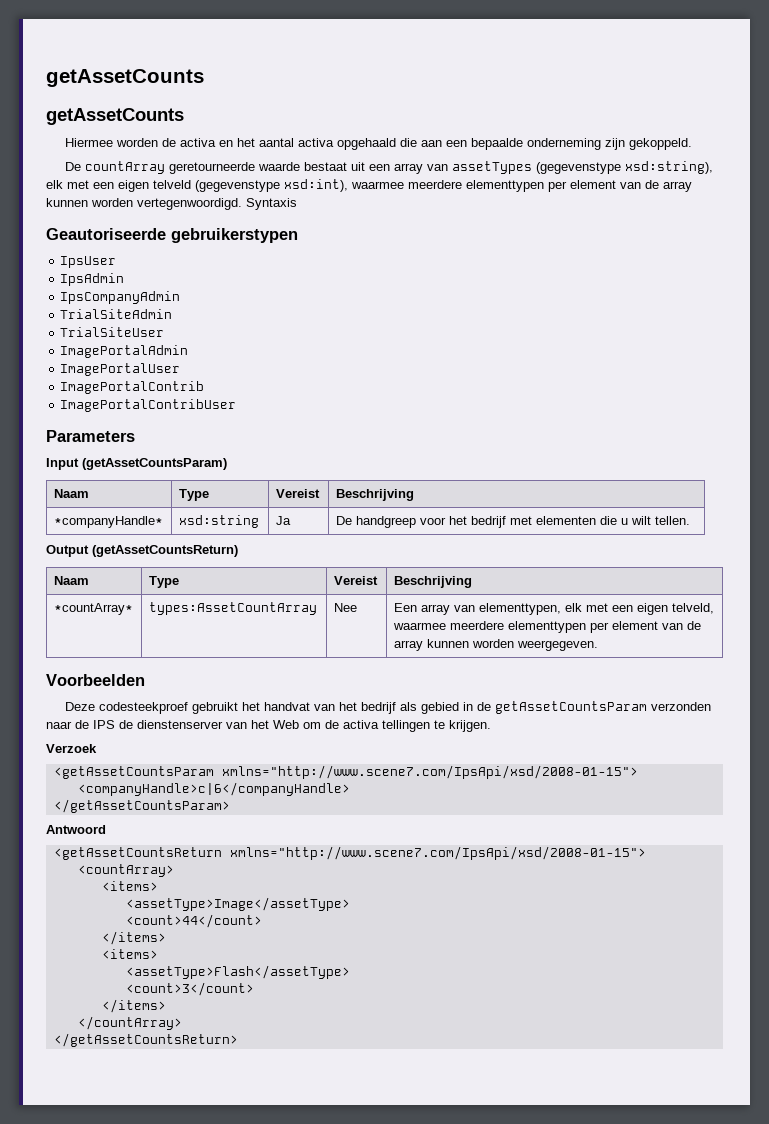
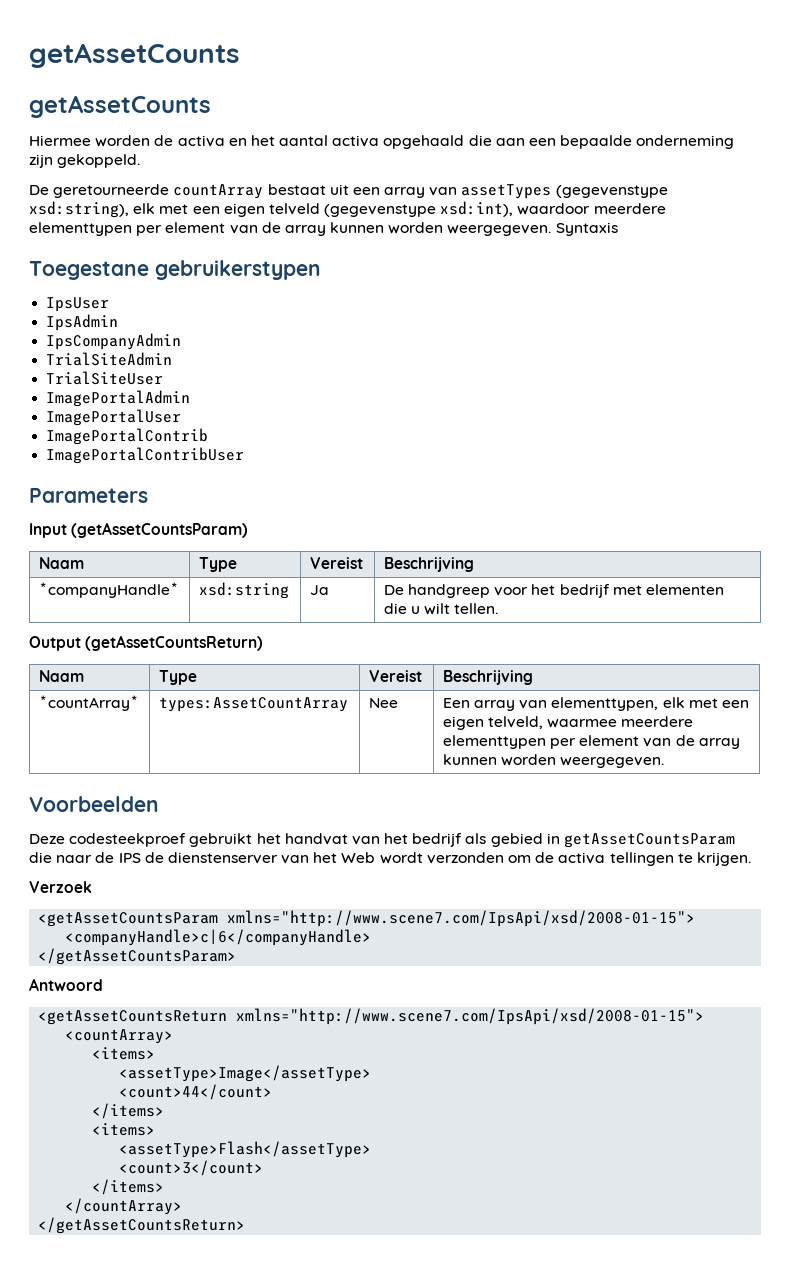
[84,161,300,174] countArray geretourneerde waarde -> [53,184,264,199] geretourneerde countArray
[351,180,692,192] [46,198,242,210] waarmee meerdere elementtypen per element van de array kunnen worden vertegenwoordigd. -> [517,203,666,215] [29,222,552,236] waardoor meerdere elementtypen per element van de array kunnen worden weergegeven.
[46,228,166,240] Geautoriseerde -> [29,261,149,280] Toegestane
[476,701,711,714] de getAssetCountsParam verzonden -> [564,833,736,848] [29,852,52,863] getAssetCountsParam die
(299, 724) none -> [379,852,504,864] wordt verzonden

